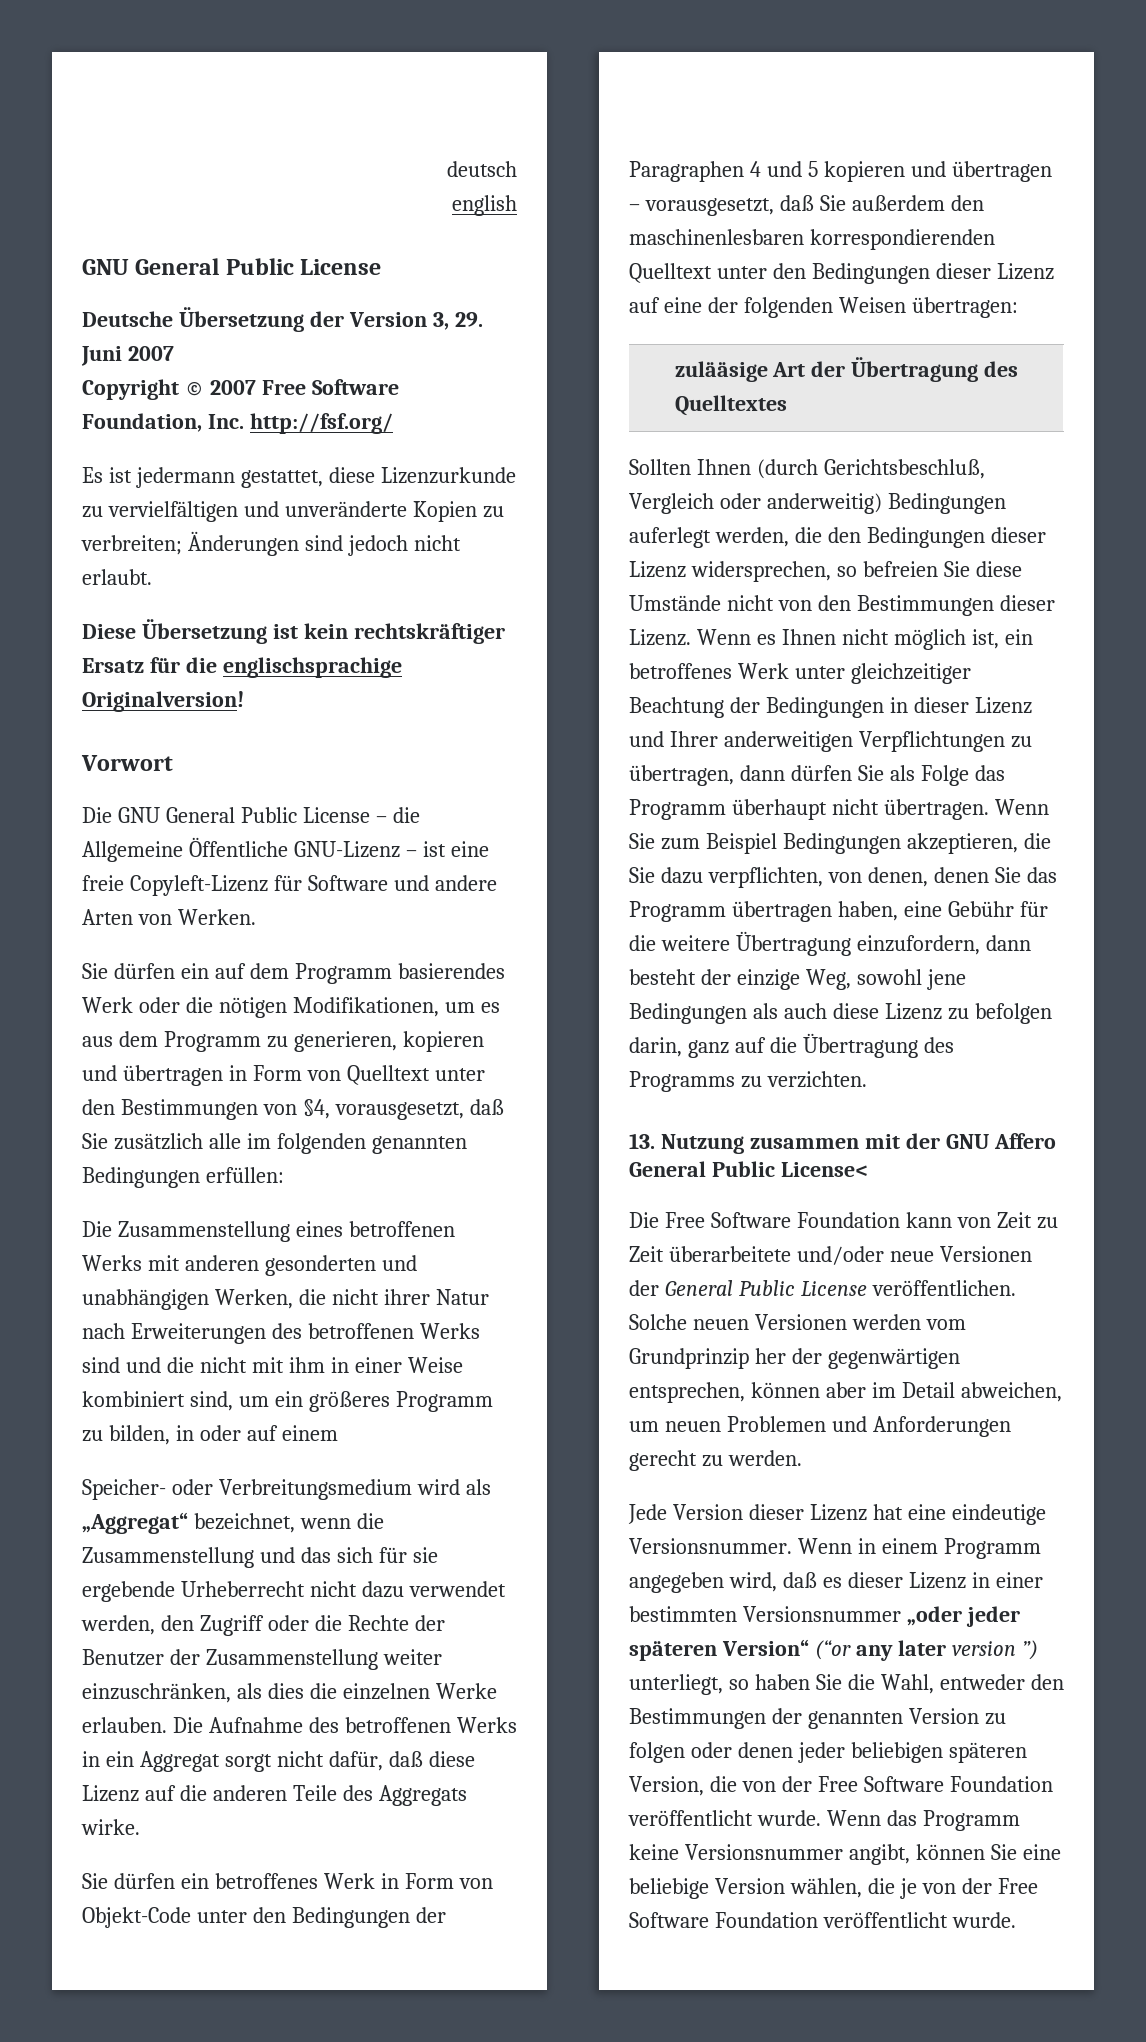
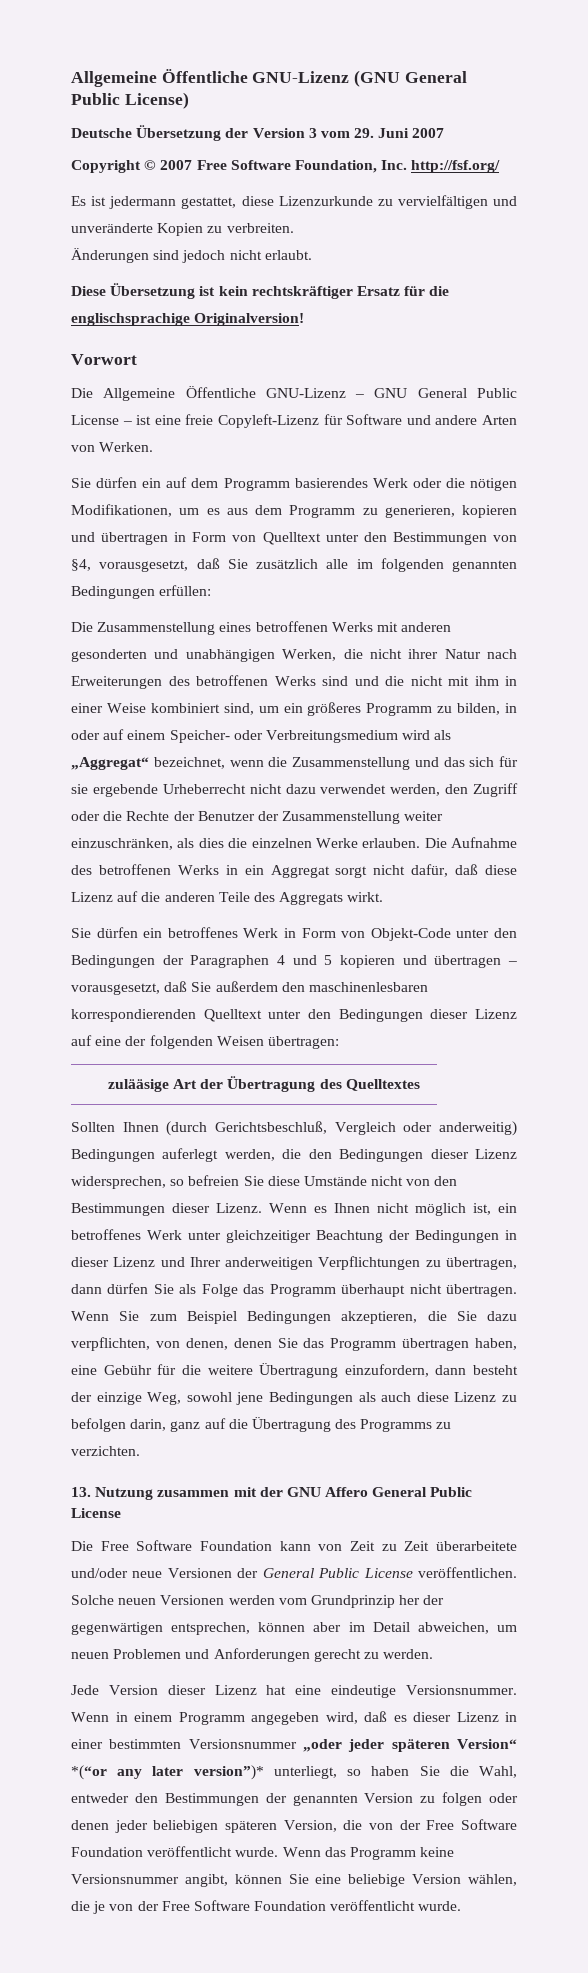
[447,161,517,177] [452,195,517,216] [82,258,382,275] deutsch // english // GNU General Public License -> [71,69,467,87] [71,92,189,109] Allgemeine Öffentliche GNU-Lizenz (GNU General Public License)
[432,312,449,330] 3, -> [308,128,350,138] 3 vom
[81,535,182,555] verbreiten; -> [226,223,294,233] verbreiten. //
(112, 815) none -> [103,386,365,401] Allgemeine Öffentliche GNU-Lizenz –
[392,807,420,823] [82,837,417,862] die Allgemeine Öffentliche GNU-Lizenz – -> (132, 423) none
(338, 1433) // -> (166, 735) none
[81,1819,140,1835] wirke. -> [347,892,384,902] wirkt.
[780,1162,868,1177] License< -> [71,1508,121,1518] License
[814,1640,851,1660] (“or -> [71,1765,107,1780] *(“or
[951,1640,1038,1660] version ”) -> [193,1765,264,1780] version”)*

